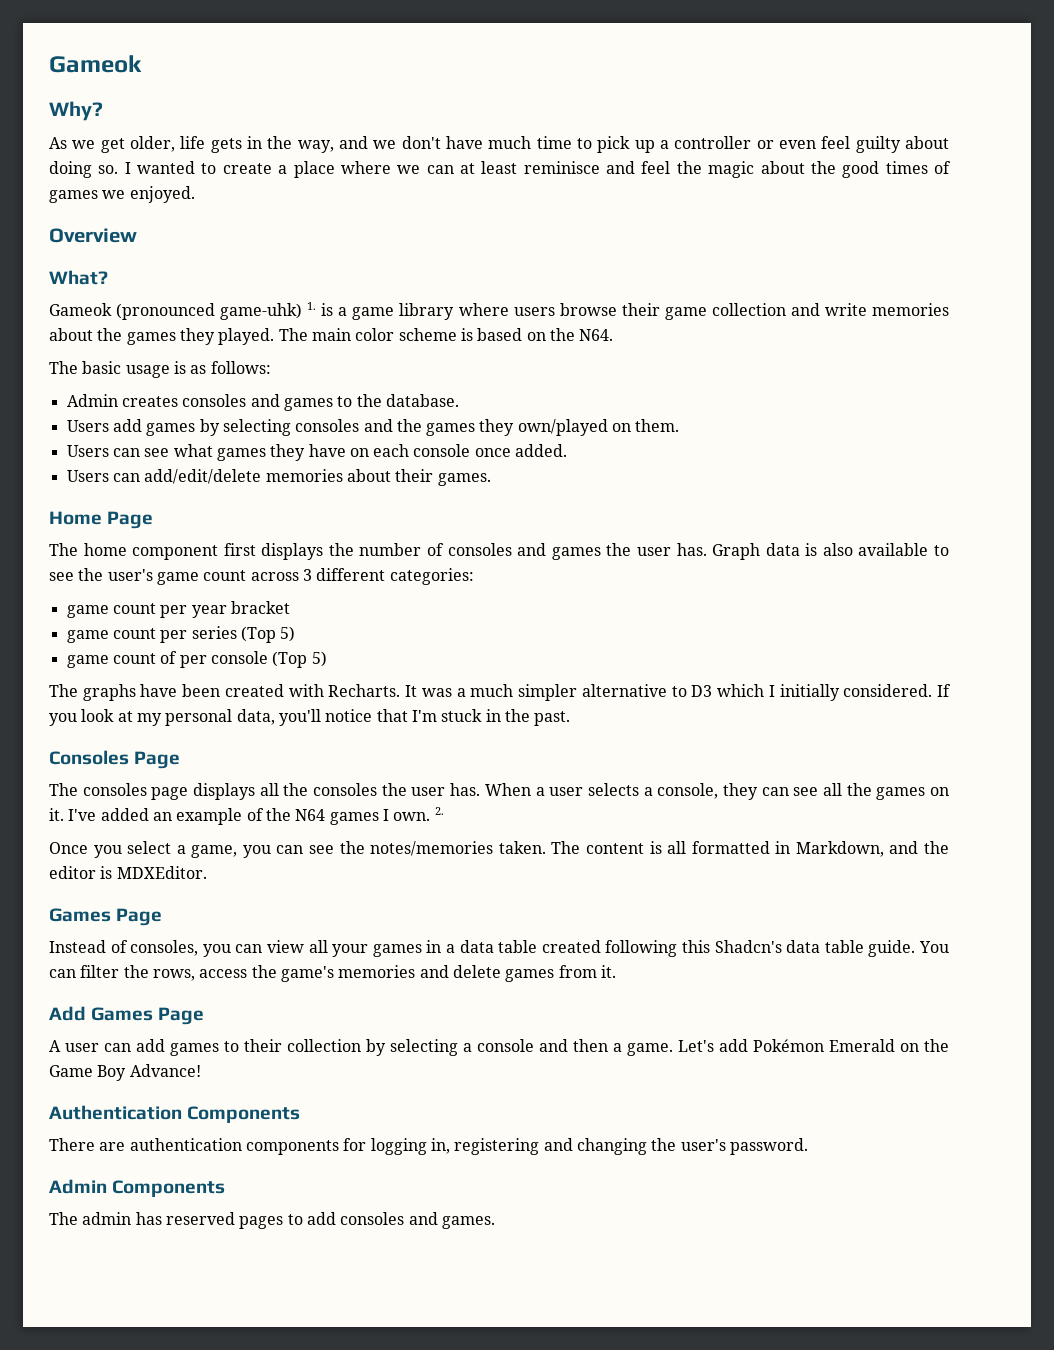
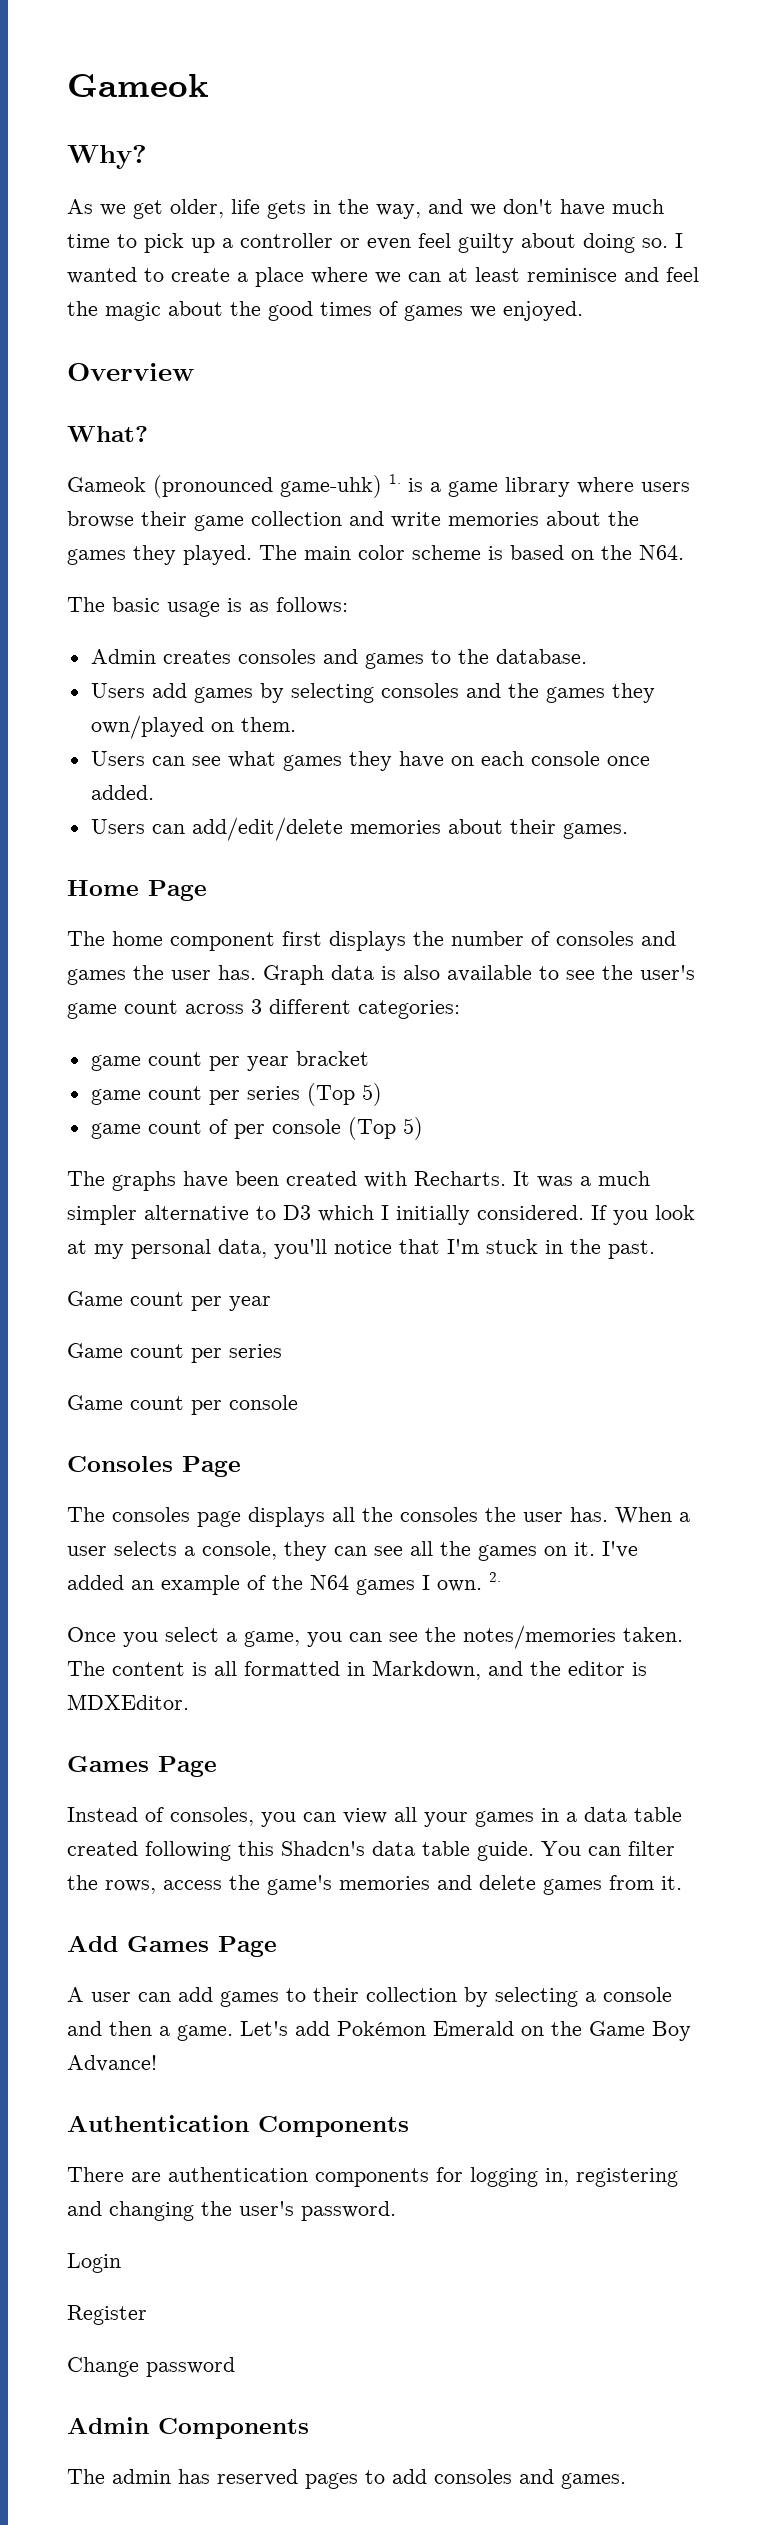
(571, 718) none -> [67,1291,271,1311] [67,1343,282,1363] [67,1395,298,1415] // Game count per year // Game count per series // Game count per console
(808, 1146) none -> [67,2253,121,2273] [67,2305,147,2325] [67,2357,235,2377] // Login // Register // Change password

